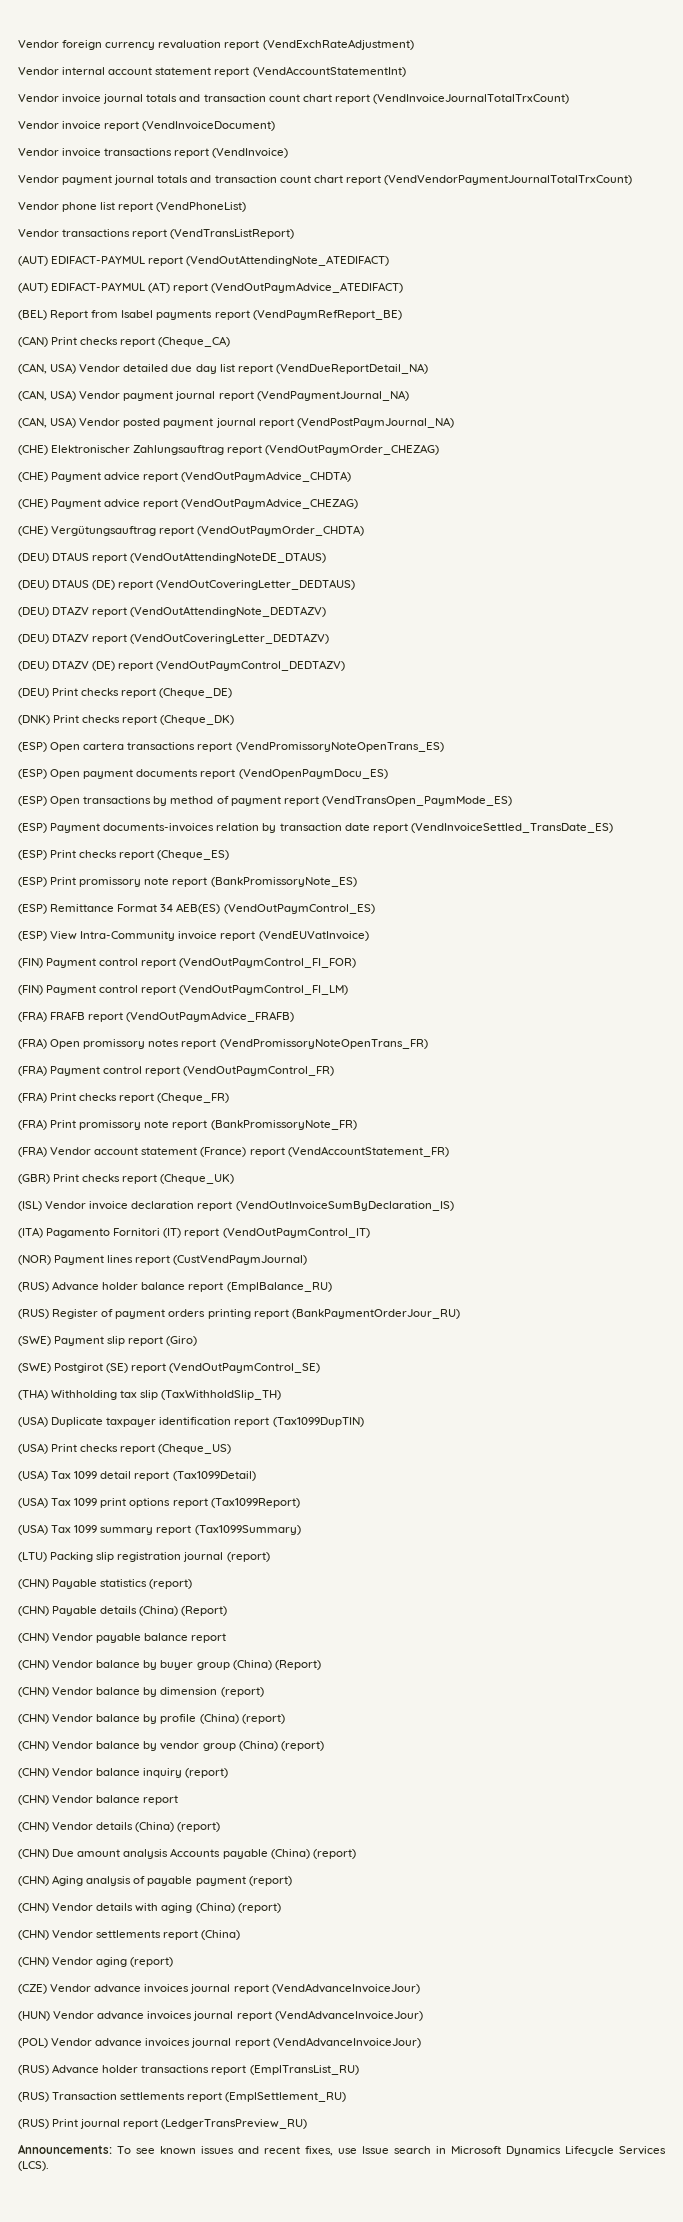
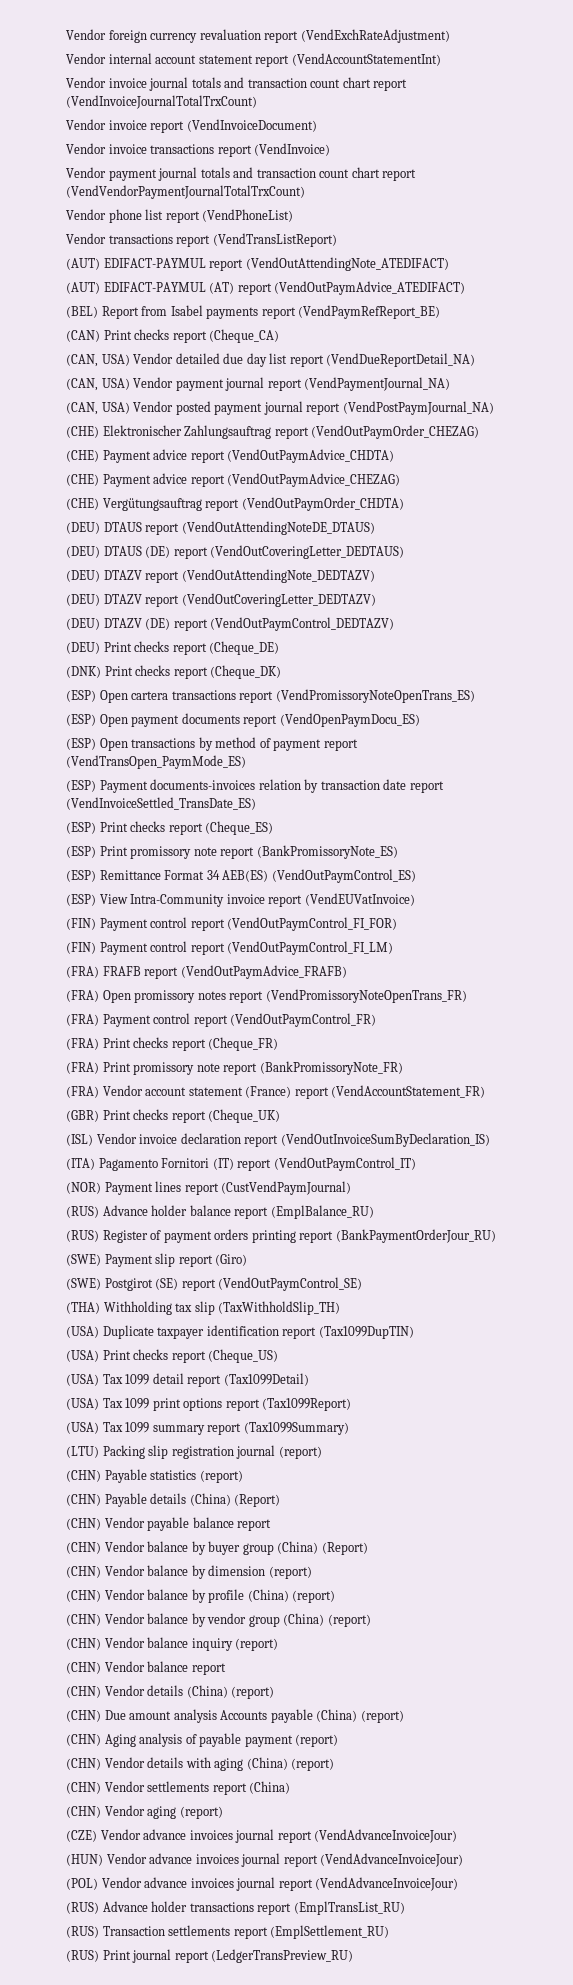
[18,2144,666,2156] [18,2161,49,2171] // Announcements: To see known issues and recent fixes, use Issue search in Microsoft Dynamics Lifecycle Services (LCS). -> (354, 1956) none

